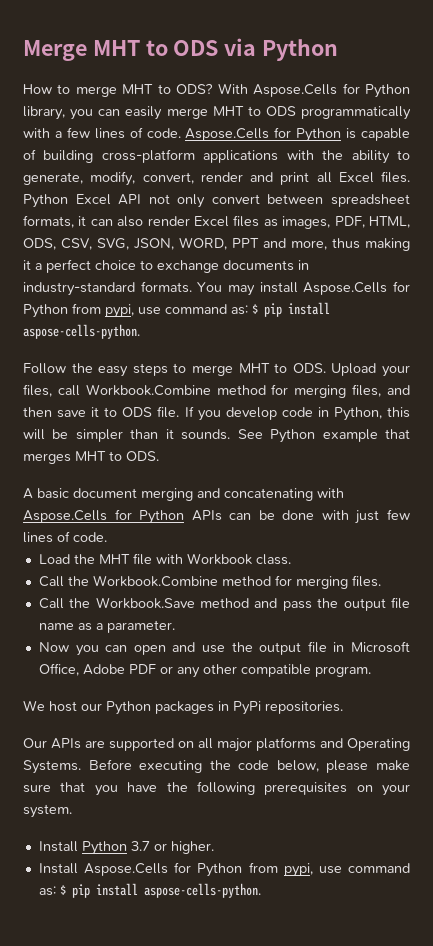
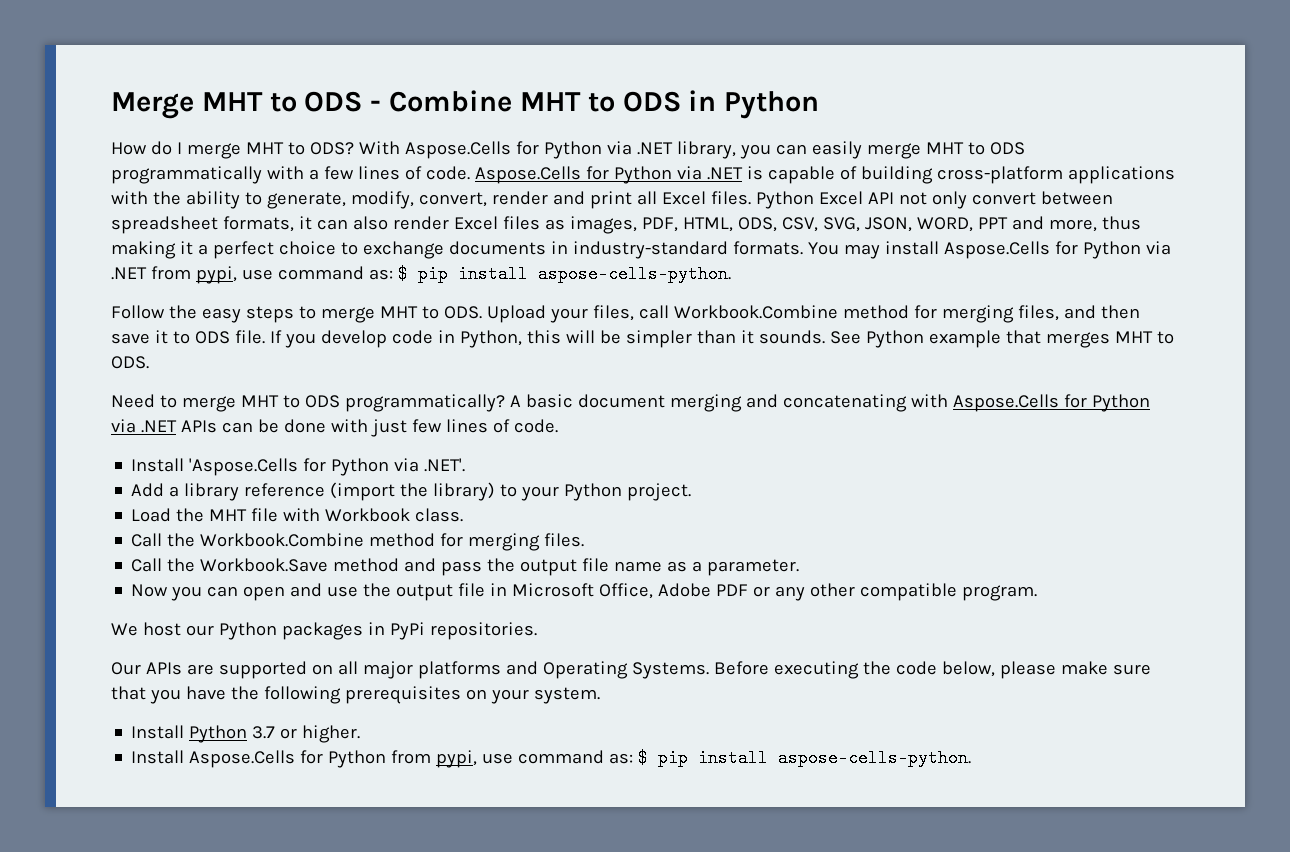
[224,38,257,56] via -> [370,90,717,112] - Combine MHT to ODS in
[57,84,71,94] to -> [150,141,182,155] do I
(411, 91) none -> [606,141,673,155] via .NET
(342, 135) none -> [676,166,743,180] via .NET
(68, 311) none -> [1145,241,1171,255] [111,267,147,280] via .NET
(159, 456) none -> [111,394,505,412] Need to merge MHT to ODS programmatically?
(185, 517) none -> [111,419,177,433] via .NET
(107, 537) none -> [131,458,466,476] [131,482,692,501] // Install 'Aspose.Cells for Python via .NET'. // Add a library reference (import the library) to your Python project.

